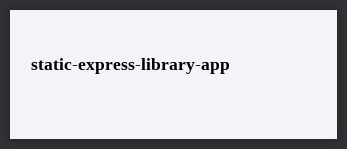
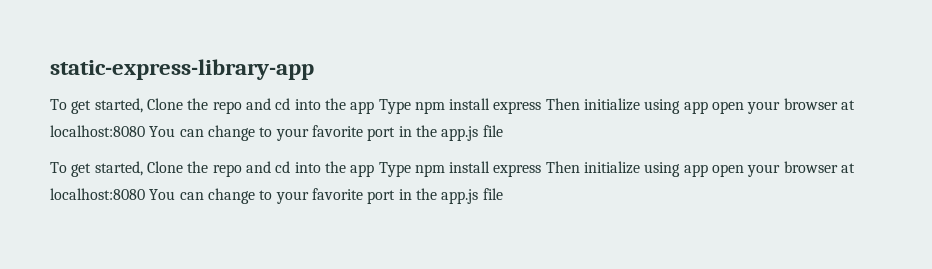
(230, 66) none -> [50,98,856,114] [50,125,503,141] [50,161,856,177] [50,188,503,204] // To get started, Clone the repo and cd into the app Type npm install express Then initialize using app open your browser at localhost:8080 You can change to your favorite port in the app.js file // To get started, Clone the repo and cd into the app Type npm install express Then initialize using app open your browser at localhost:8080 You can change to your favorite port in the app.js file

